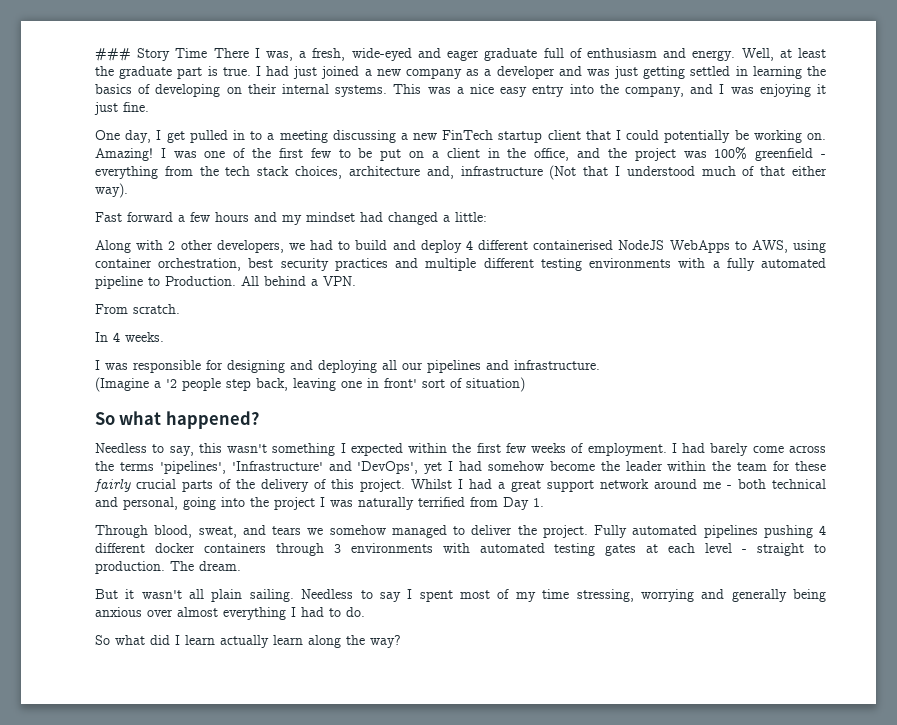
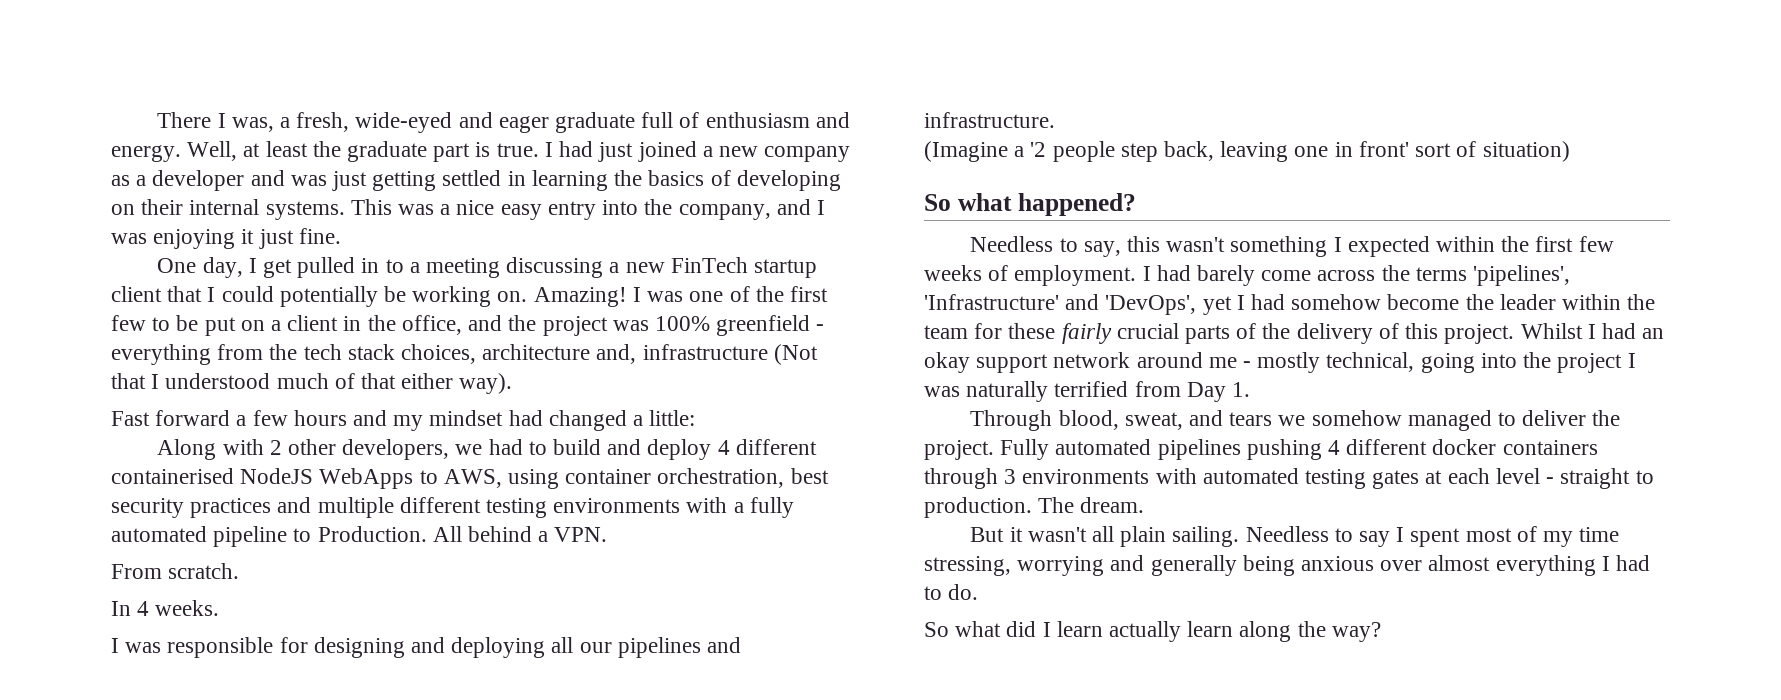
[95,48,208,61] ### Story Time -> (157, 120) none
[498,480,541,492] a great -> [1642,328,1665,339] [924,352,970,373] an okay
[738,479,826,489] [95,497,178,510] both technical and personal, -> [1257,352,1415,373] mostly technical,

